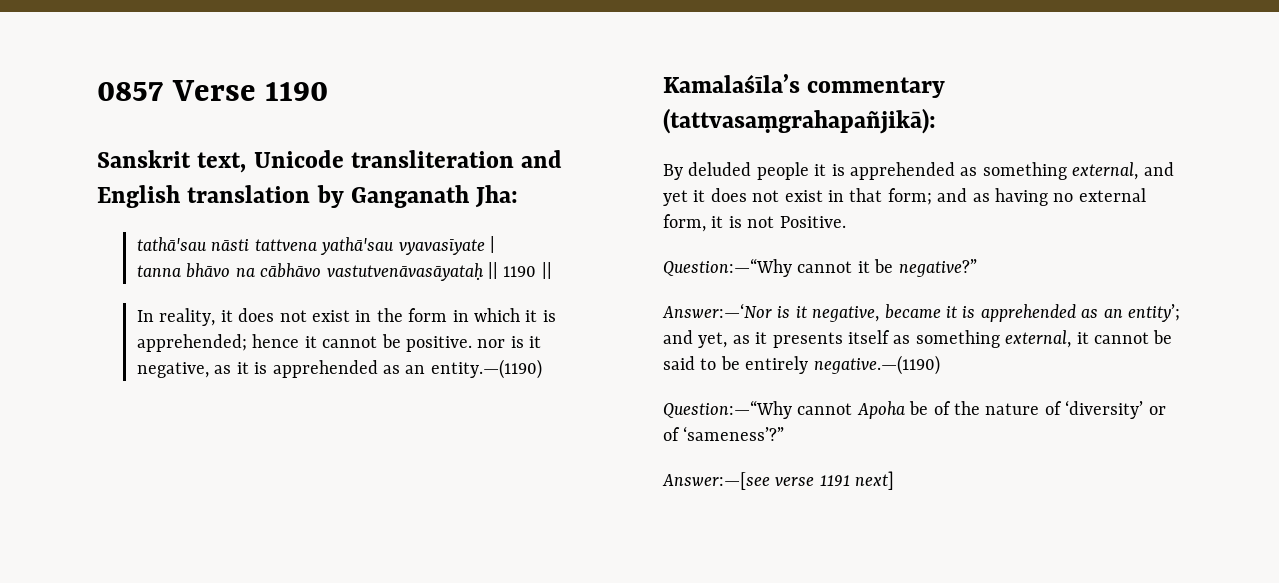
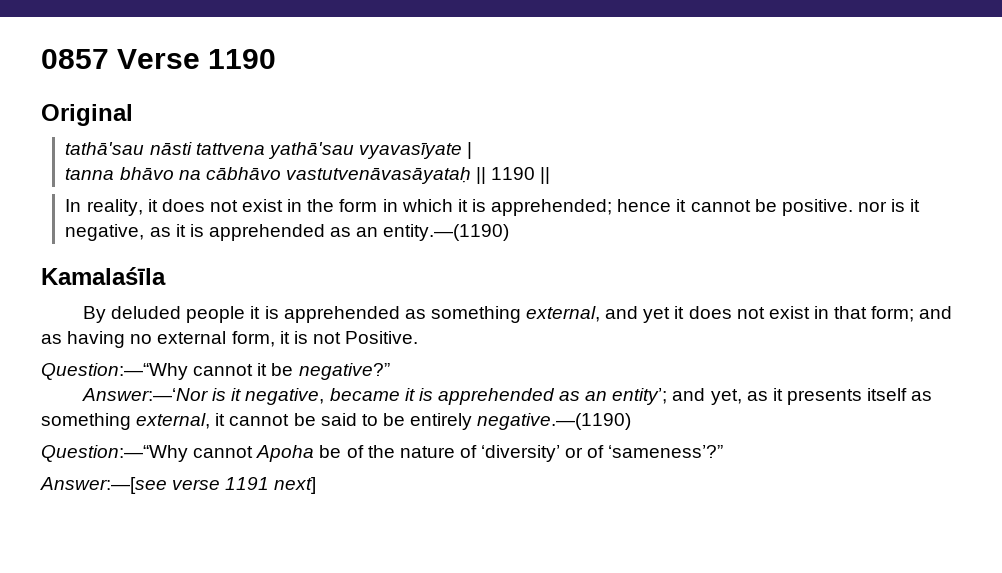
[97,150,563,173] [97,185,519,208] Sanskrit text, Unicode transliteration and English translation by Ganganath Jha: -> [41,104,133,126] Original
[663,74,946,98] [663,108,936,134] Kamalaśīla’s commentary (tattvasaṃgrahapañjikā): -> [41,267,166,285] Kamalaśīla

